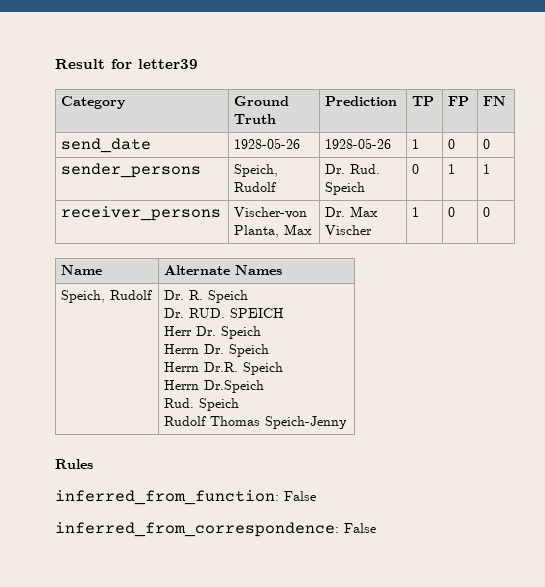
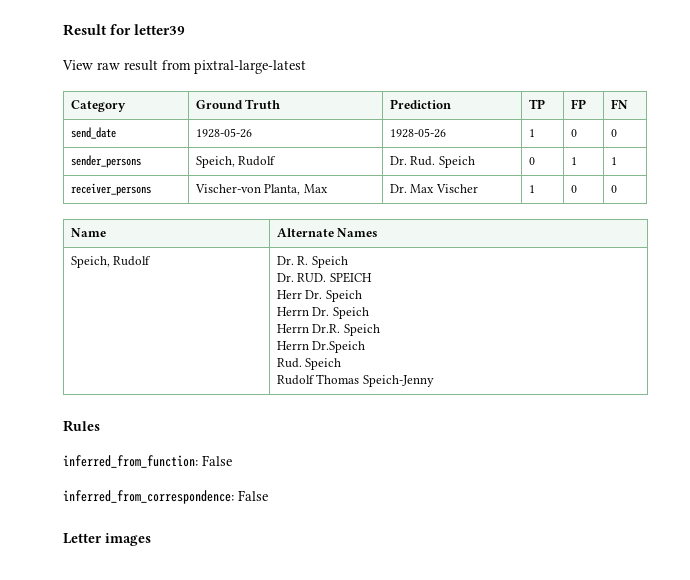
(198, 64) none -> [62,60,306,74] // View raw result from pixtral-large-latest
(376, 528) none -> [63,533,151,546] // Letter images

